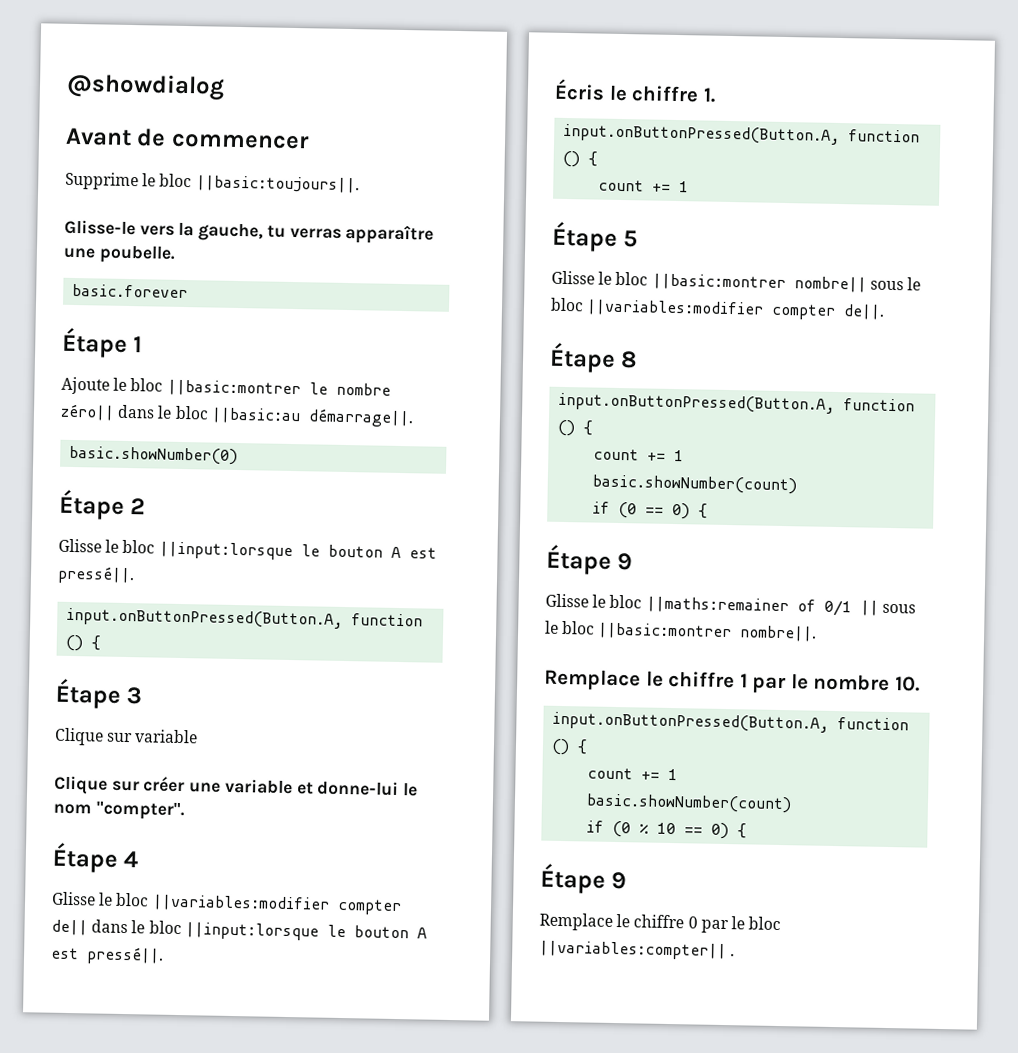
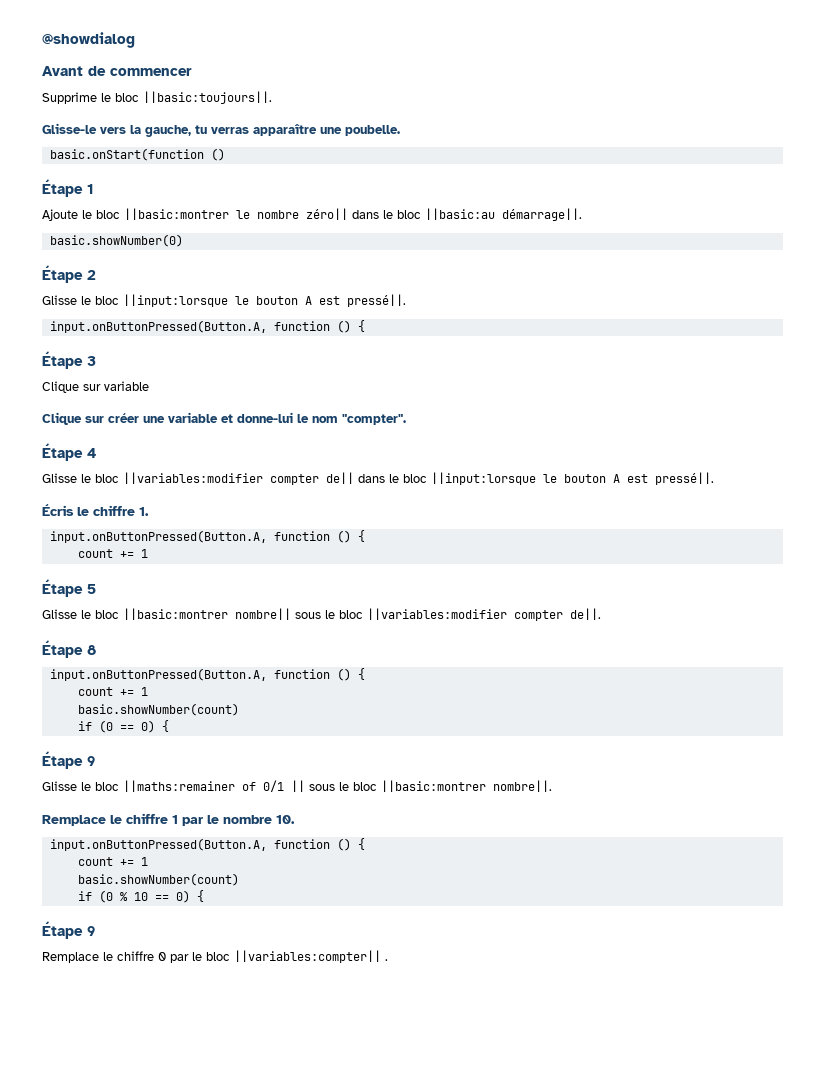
[72,283,189,299] basic.forever -> [49,148,225,161] basic.onStart(function ()

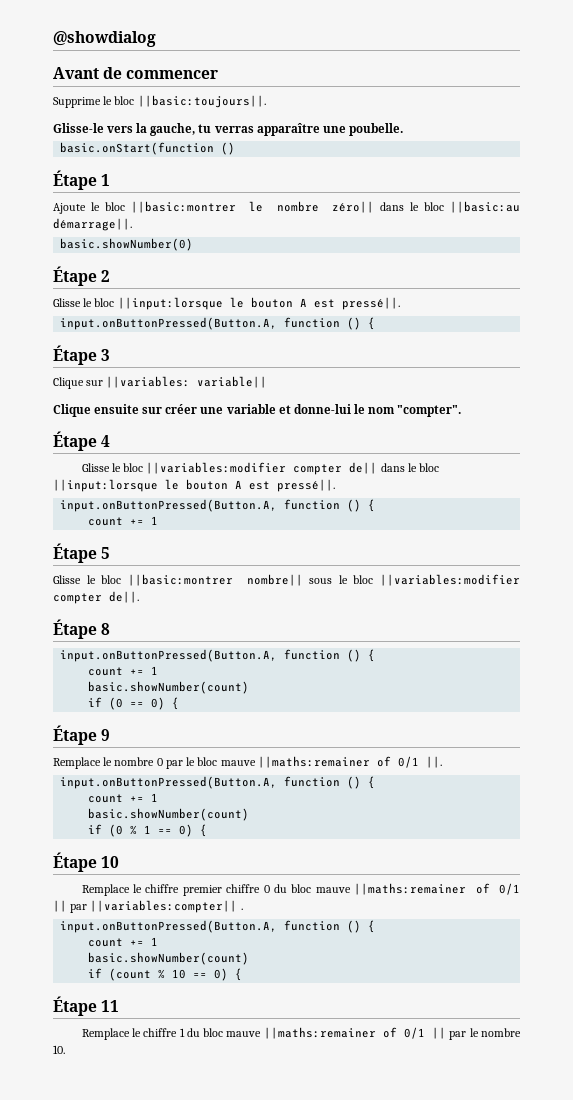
[104,381,149,391] [42,412,82,425] variable // Clique -> [106,376,268,388] [53,404,140,417] ||variables: variable|| // Clique ensuite
[42,504,149,516] // Écris le chiffre 1. -> (335, 485) none
[42,780,552,792] [42,813,295,826] Glisse le bloc ||maths:remainer of 0/1 || sous le bloc ||basic:montrer nombre||. // Remplace le chiffre 1 par le nombre 10. -> [53,756,442,769] Remplace le nombre 0 par le bloc mauve ||maths:remainer of 0/1 ||.
(128, 896) none -> [144,824,208,837] [53,852,120,872] [81,883,520,896] [53,900,243,913] [60,920,376,933] [88,937,159,947] [88,952,250,965] [88,968,166,981] 1 == 0) { // Étape 10 // Remplace le chiffre premier chiffre 0 du bloc mauve ||maths:remainer of 0/1 || par ||variables:compter|| . // input.onButtonPressed(Button.A, function () { // count += 1 // basic.showNumber(count) // if (count %
[87,926,95,936] [42,950,388,963] 9 // Remplace le chiffre 0 par le bloc ||variables:compter|| . -> [101,1000,120,1012] [81,1027,521,1040] [53,1045,65,1054] 11 // Remplace le chiffre 1 du bloc mauve ||maths:remainer of 0/1 || par le nombre 10.

